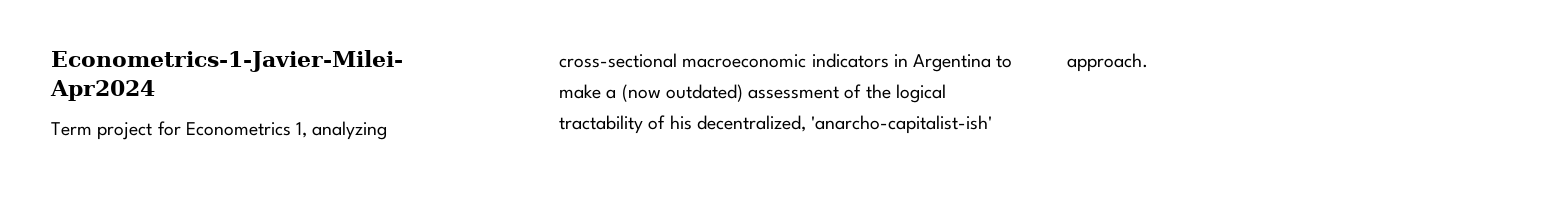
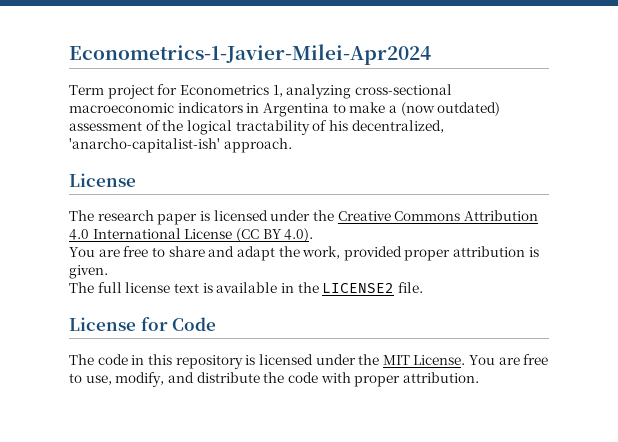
(1148, 62) none -> [69,173,136,187] [69,210,538,225] [69,228,314,242] [69,246,539,261] [69,265,108,279] [69,282,423,293] [69,317,217,331] [69,354,549,369] [69,372,479,387] // License // The research paper is licensed under the Creative Commons Attribution 4.0 International License (CC BY 4.0). // You are free to share and adapt the work, provided proper attribution is given. // The full license text is available in the LICENSE2 file. // License for Code // The code in this repository is licensed under the MIT License. You are free to use, modify, and distribute the code with proper attribution.

